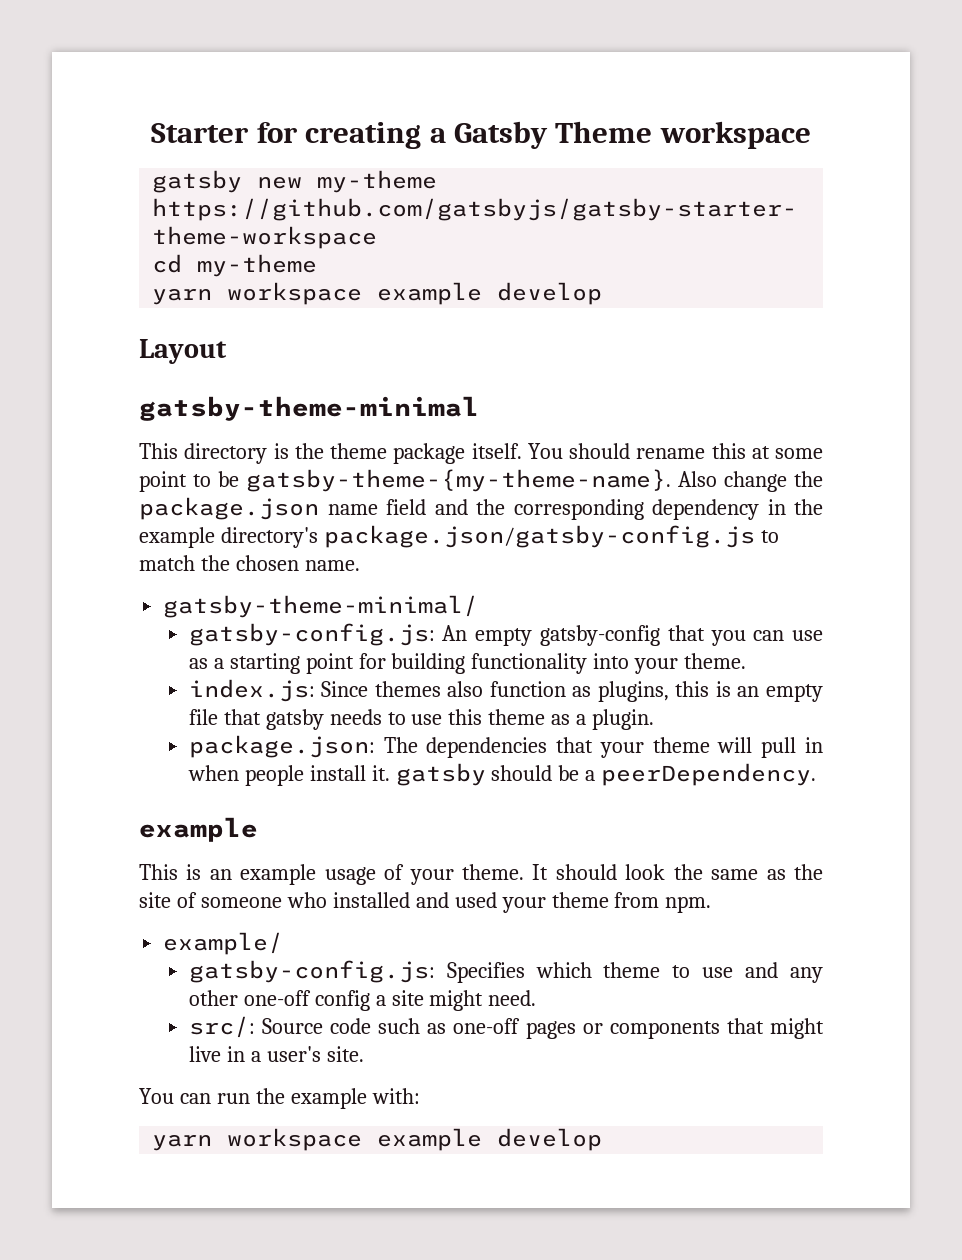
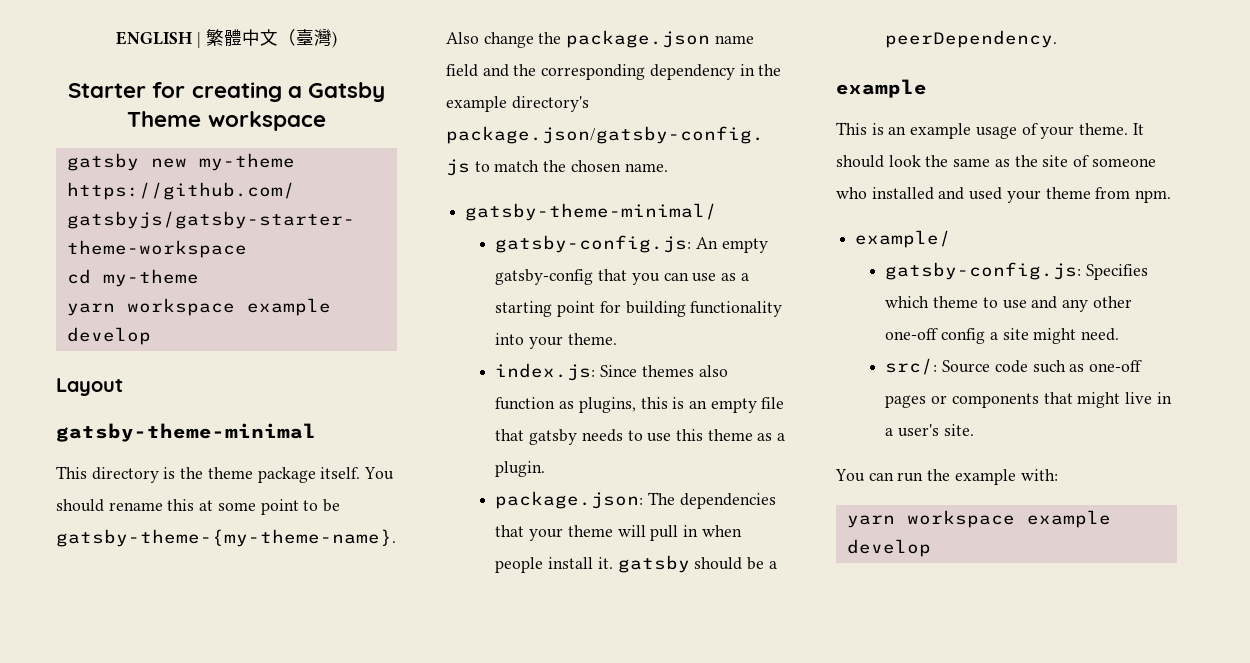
(151, 133) none -> [116,29,337,48] ENGLISH | 繁體中文（臺灣) //

